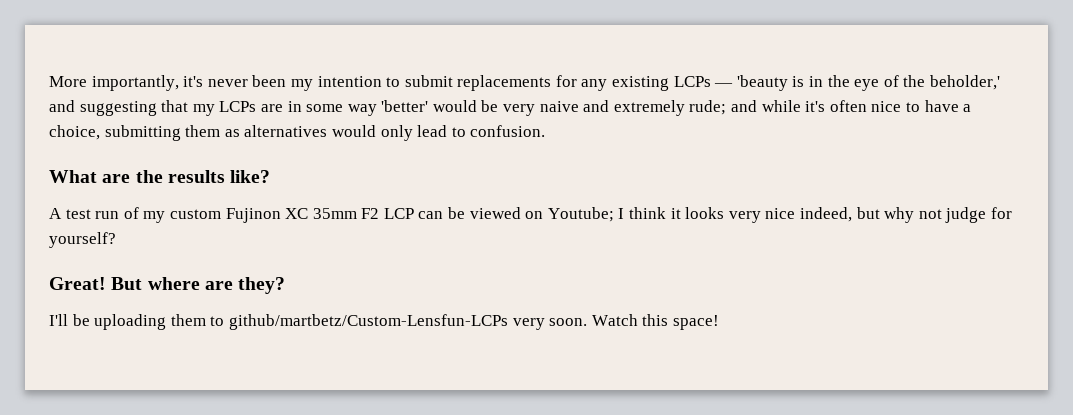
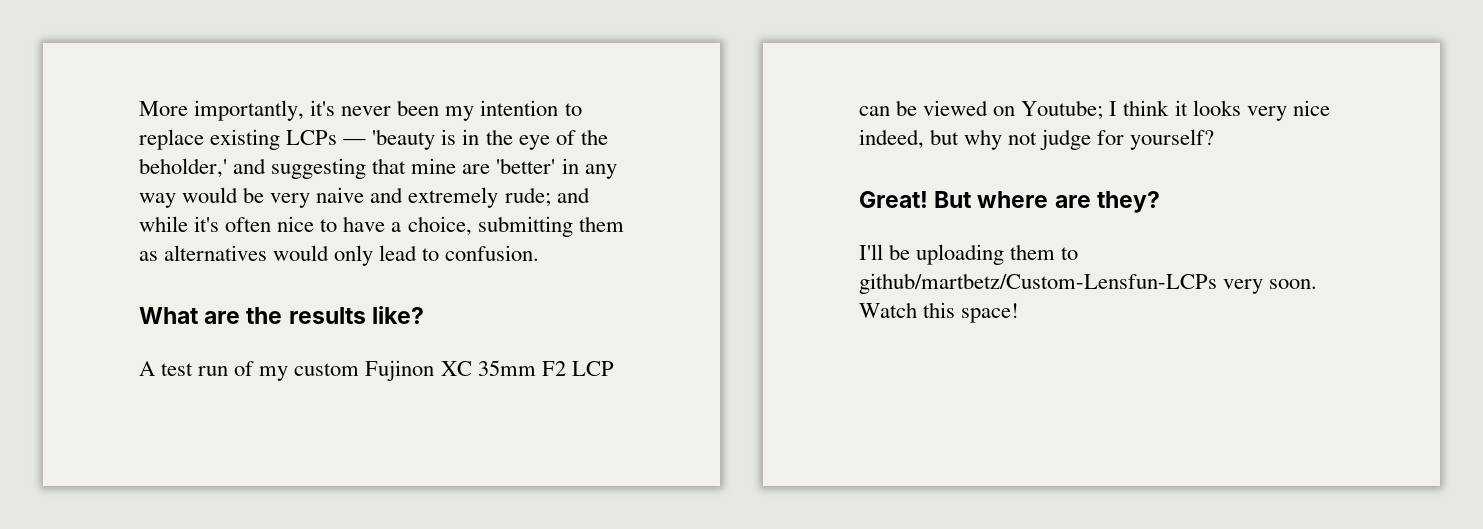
[404,75,608,91] submit replacements for any -> [139,129,204,150] replace
[192,100,429,116] my LCPs are in some way 'better' -> [411,158,617,179] [139,193,176,208] mine are 'better' in any way

